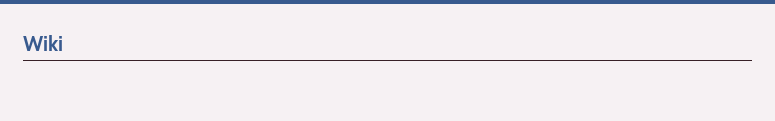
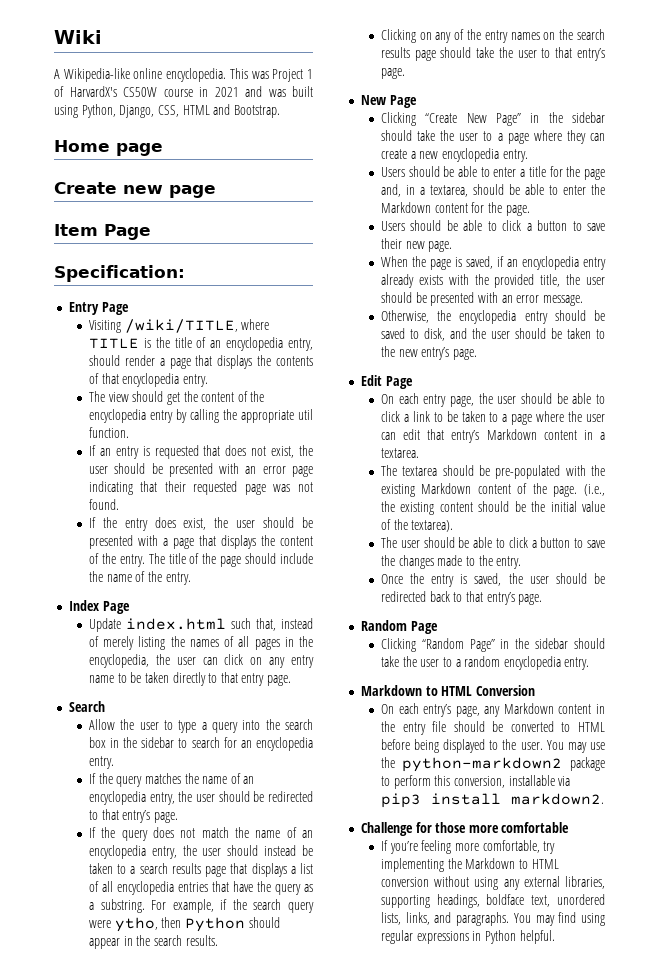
(63, 43) none -> [54,68,314,82] [54,86,313,97] [54,104,280,118] [54,140,163,156] [54,182,216,198] [54,224,151,240] [54,265,185,282] [68,302,129,315] [88,319,270,333] [88,337,313,351] [88,355,313,369] [88,373,208,387] [88,391,265,405] [88,409,313,423] [88,427,129,438] [88,445,313,459] [88,463,313,477] [88,481,313,495] [88,499,119,510] [88,517,313,531] [88,535,313,549] [88,553,313,567] [88,571,191,585] [68,600,130,614] [88,618,313,632] [88,636,314,650] [88,654,314,668] [88,672,292,686] [68,701,105,712] [88,719,313,733] [88,737,313,751] [88,756,114,769] [88,773,255,787] [88,791,313,805] [88,809,178,823] [88,827,313,841] [88,845,313,859] [88,863,314,877] [88,881,313,895] [88,899,315,913] [88,917,280,932] [88,935,218,949] [380,29,605,43] [380,47,605,61] [380,68,405,79] [360,95,417,108] [380,112,605,126] [380,130,605,144] [380,148,528,162] [380,166,605,180] [380,184,605,197] [380,202,530,216] [380,220,605,231] [380,238,453,252] [380,256,606,270] [380,274,605,288] [380,292,583,306] [380,310,605,324] [380,328,605,341] [380,346,477,360] [360,375,413,389] [380,393,605,407] [380,411,605,425] [380,429,605,443] [380,448,419,458] [380,465,605,479] [380,483,605,497] [380,501,605,515] [380,519,454,532] [380,537,605,548] [380,555,522,569] [380,573,605,587] [380,591,543,605] [360,620,438,634] [380,638,605,652] [380,656,590,670] [360,685,535,696] [380,703,605,717] [380,721,605,735] [380,739,605,753] [380,757,605,772] [380,775,571,789] [380,793,604,808] [360,822,570,836] [380,840,556,854] [380,858,559,872] [380,876,605,890] [380,894,605,908] [380,912,605,926] [380,930,555,944] // A Wikipedia-like online encyclopedia. This was Project 1 of HarvardX's CS50W course in 2021 and was built using Python, Django, CSS, HTML and Bootstrap. // Home page // Create new page // Item Page // Specification: // Entry Page // Visiting /wiki/TITLE, where TITLE is the title of an encyclopedia entry, should render a page that displays the contents of that encyclopedia entry. // The view should get the content of the encyclopedia entry by calling the appropriate util function. // If an entry is requested that does not exist, the user should be presented with an error page indicating that their requested page was not found. // If the entry does exist, the user should be presented with a page that displays the content of the entry. The title of the page should include the name of the entry. // Index Page // Update index.html such that, instead of merely listing the names of all pages in the encyclopedia, the user can click on any entry name to be taken directly to that entry page. // Search // Allow the user to type a query into the search box in the sidebar to search for an encyclopedia entry. // If the query matches the name of an encyclopedia entry, the user should be redirected to that entry’s page. // If the query does not match the name of an encyclopedia entry, the user should instead be taken to a search results page that displays a list of all encyclopedia entries that have the query as a substring. For example, if the search query were ytho, then Python should appear in the search results. // Clicking on any of the entry names on the search results page should take the user to that entry’s page. // New Page // Clicking “Create New Page” in the sidebar should take the user to a page where they can create a new encyclopedia entry. // Users should be able to enter a title for the page and, in a textarea, should be able to enter the Markdown content for the page. // Users should be able to click a button to save their new page. // When the page is saved, if an encyclopedia entry already exists with the provided title, the user should be presented with an error message. // Otherwise, the encyclopedia entry should be saved to disk, and the user should be taken to the new entry’s page. // Edit Page // On each entry page, the user should be able to click a link to be taken to a page where the user can edit that entry’s Markdown content in a textarea. // The textarea should be pre-populated with the existing Markdown content of the page. (i.e., the existing content should be the initial value of the textarea). // The user should be able to click a button to save the changes made to the entry. // Once the entry is saved, the user should be redirected back to that entry’s page. // Random Page // Clicking “Random Page” in the sidebar should take the user to a random encyclopedia entry. // Markdown to HTML Conversion // On each entry’s page, any Markdown content in the entry file should be converted to HTML before being displayed to the user. You may use the python-markdown2 package to perform this conversion, installable via pip3 install markdown2. // Challenge for those more comfortable // If you’re feeling more comfortable, try implementing the Markdown to HTML conversion without using any external libraries, supporting headings, boldface text, unordered lists, links, and paragraphs. You may find using regular expressions in Python helpful.

